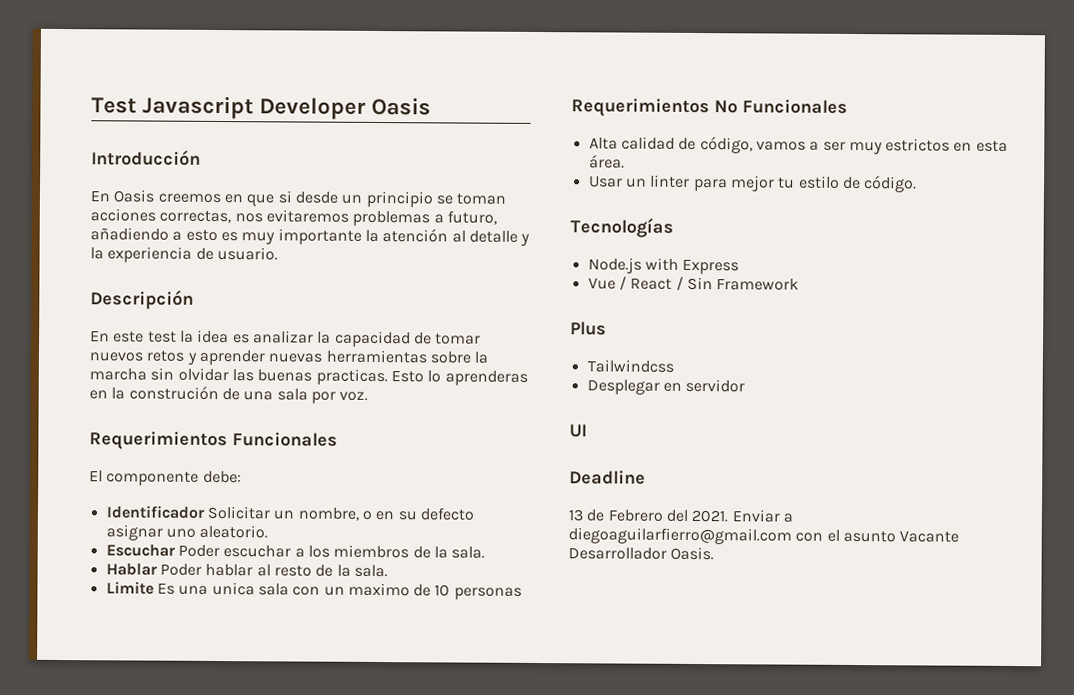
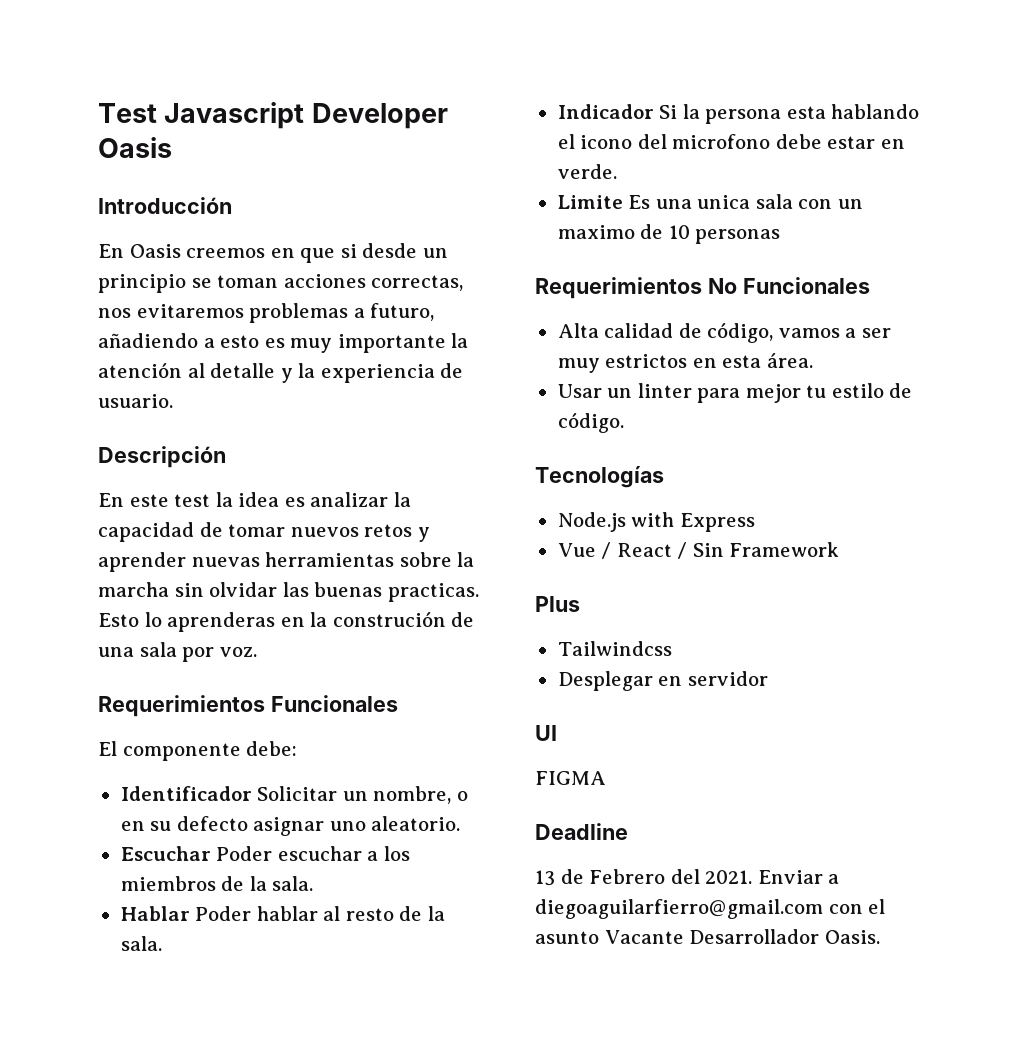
(388, 571) none -> [557,104,920,124] [557,134,905,149] [557,164,617,179] // Indicador Si la persona esta hablando el icono del microfono debe estar en verde.
(587, 431) none -> [535,771,606,785] // FIGMA

